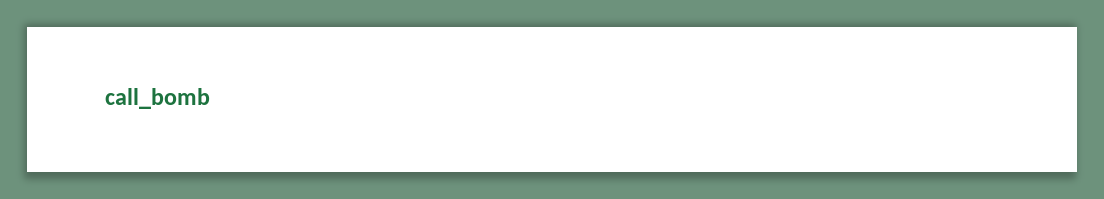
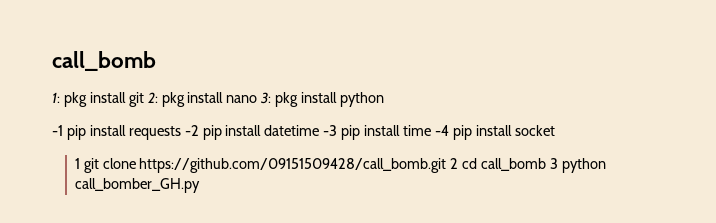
[105,88,210,109] call_bomb -> [52,51,156,71] [52,92,385,107] [52,125,555,140] [74,158,607,173] [74,178,200,193] call_bomb // 1: pkg install git 2: pkg install nano 3: pkg install python // -1 pip install requests -2 pip install datetime -3 pip install time -4 pip install socket // 1 git clone https://github.com/09151509428/call_bomb.git 2 cd call_bomb 3 python call_bomber_GH.py

